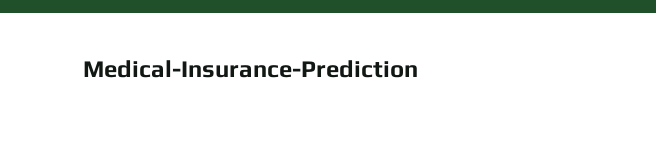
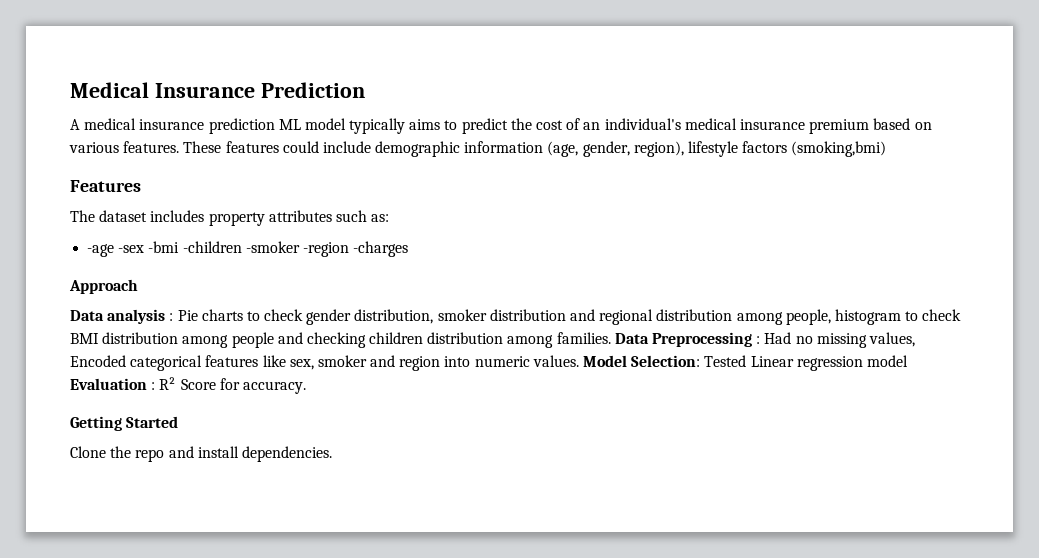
[83,60,418,78] Medical-Insurance-Prediction -> [70,82,365,98] [70,118,932,134] [69,141,887,157] [70,180,141,192] [70,210,390,226] [87,241,409,257] [69,279,138,294] [70,309,962,325] [70,332,915,348] [70,355,908,371] [70,377,306,394] [70,416,179,431] [70,446,332,462] Medical Insurance Prediction // A medical insurance prediction ML model typically aims to predict the cost of an individual's medical insurance premium based on various features. These features could include demographic information (age, gender, region), lifestyle factors (smoking,bmi) // Features // The dataset includes property attributes such as: // -age -sex -bmi -children -smoker -region -charges // Approach // Data analysis : Pie charts to check gender distribution, smoker distribution and regional distribution among people, histogram to check BMI distribution among people and checking children distribution among families. Data Preprocessing : Had no missing values, Encoded categorical features like sex, smoker and region into numeric values. Model Selection: Tested Linear regression model Evaluation : R² Score for accuracy. // Getting Started // Clone the repo and install dependencies.

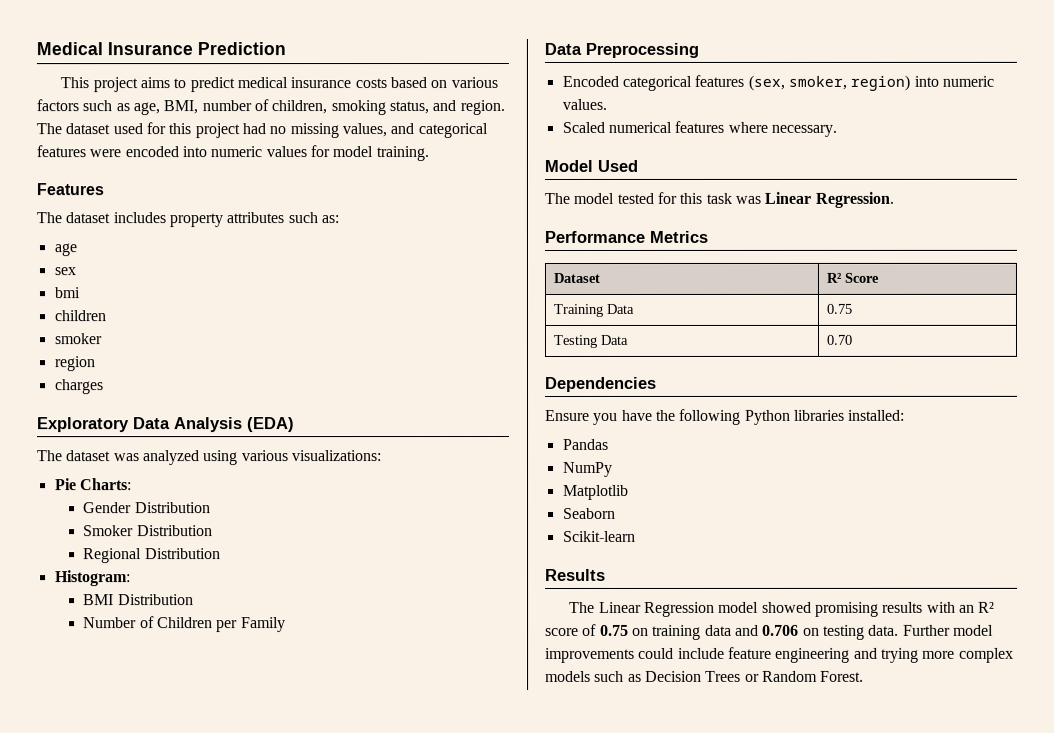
[70,118,870,134] A medical insurance prediction ML model typically aims to predict the cost of an individual's medical insurance premium -> [60,77,387,93] This project aims to predict medical insurance costs
[123,141,887,157] features. These features could include demographic information (age, gender, region), lifestyle factors (smoking,bmi) -> [36,99,505,116] [36,122,488,139] [36,145,429,162] factors such as age, BMI, number of children, smoking status, and region. The dataset used for this project had no missing values, and categorical features were encoded into numeric values for model training.
[87,241,409,257] [69,279,138,294] [70,309,962,325] [70,332,915,348] [70,355,908,371] [70,377,306,394] [70,416,179,431] [70,446,332,462] -age -sex -bmi -children -smoker -region -charges // Approach // Data analysis : Pie charts to check gender distribution, smoker distribution and regional distribution among people, histogram to check BMI distribution among people and checking children distribution among families. Data Preprocessing : Had no missing values, Encoded categorical features like sex, smoker and region into numeric values. Model Selection: Tested Linear regression model Evaluation : R² Score for accuracy. // Getting Started // Clone the repo and install dependencies. -> [53,243,77,257] [53,267,76,276] [53,287,80,299] [53,310,106,322] [53,333,102,345] [53,356,96,372] [54,379,104,395] [37,417,295,433] [37,450,382,466] [54,478,132,491] [83,502,211,514] [83,525,213,537] [83,548,221,564] [54,570,131,587] [83,594,194,606] [83,616,286,633] [544,42,699,58] [561,74,994,91] [561,98,607,110] [561,120,837,137] [544,159,638,172] [544,191,894,208] [544,230,708,243] [553,272,601,283] [826,272,880,283] [553,303,635,317] [826,303,853,314] [553,334,629,348] [826,334,853,345] [545,376,657,392] [545,408,906,425] [562,438,609,450] [562,461,613,477] [562,484,629,500] [562,507,616,519] [562,530,636,542] [545,568,606,581] [569,601,996,617] [545,623,994,640] [545,646,1014,663] [545,670,865,682] age // sex // bmi // children // smoker // region // charges // Exploratory Data Analysis (EDA) // The dataset was analyzed using various visualizations: // Pie Charts: // Gender Distribution // Smoker Distribution // Regional Distribution // Histogram: // BMI Distribution // Number of Children per Family // Data Preprocessing // Encoded categorical features (sex, smoker, region) into numeric values. // Scaled numerical features where necessary. // Model Used // The model tested for this task was Linear Regression. // Performance Metrics // Dataset | R² Score // Training Data | 0.75 // Testing Data | 0.70 // Dependencies // Ensure you have the following Python libraries installed: // Pandas // NumPy // Matplotlib // Seaborn // Scikit-learn // Results // The Linear Regression model showed promising results with an R² score of 0.75 on training data and 0.706 on testing data. Further model improvements could include feature engineering and trying more complex models such as Decision Trees or Random Forest.

